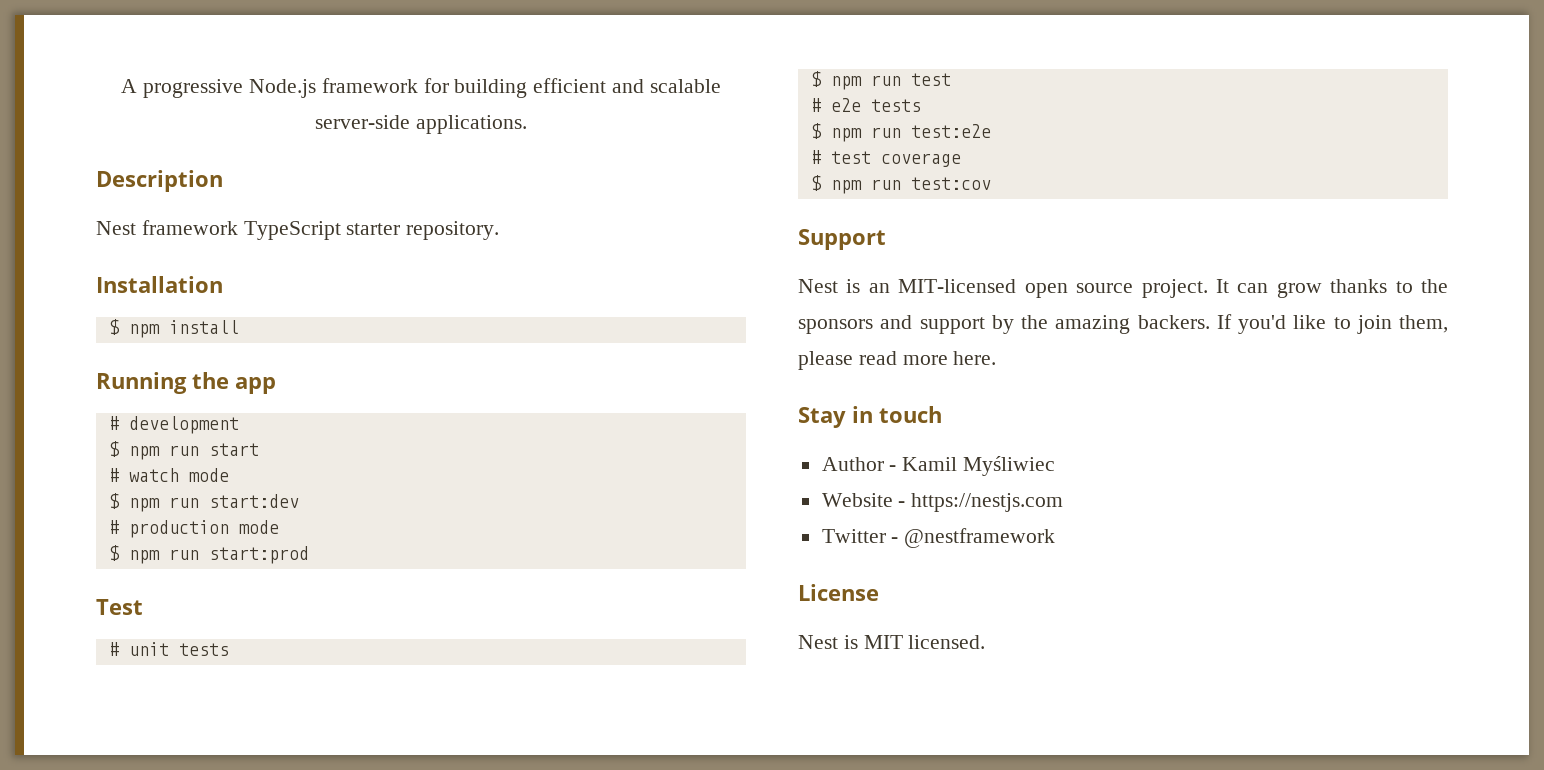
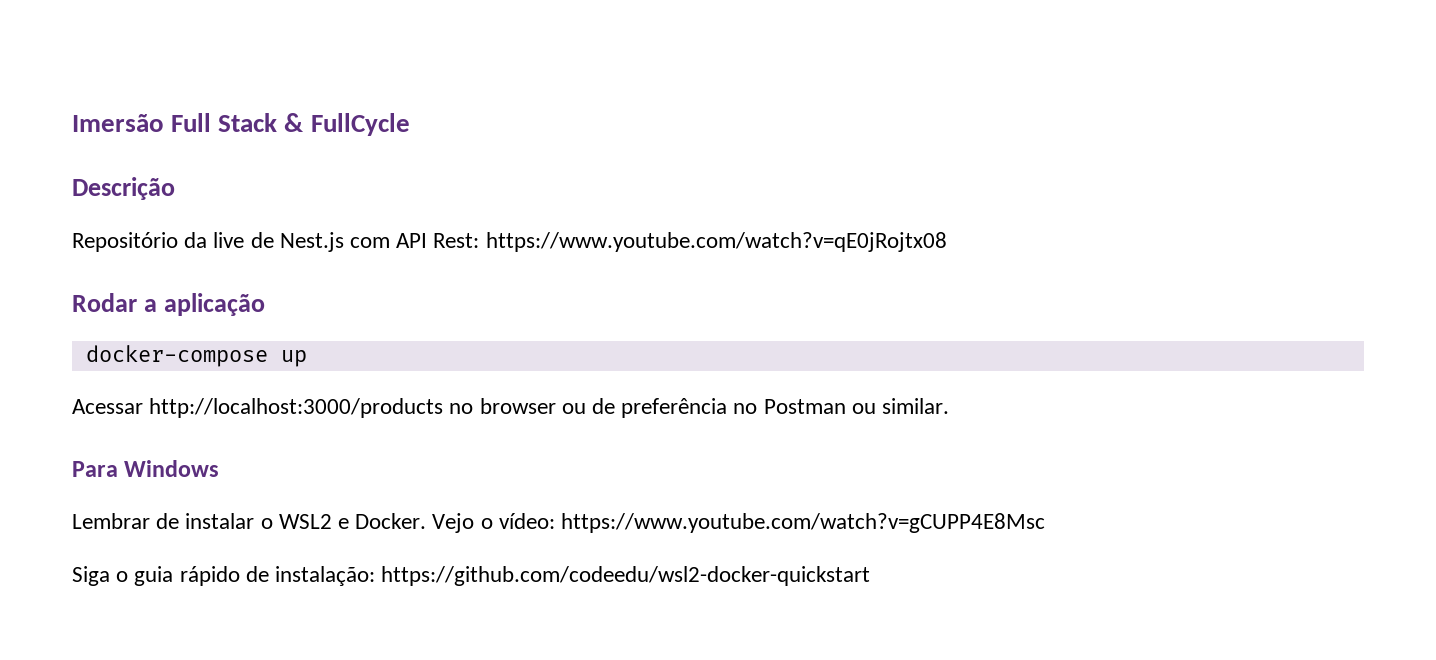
[121,78,721,98] [315,115,527,134] [96,170,223,192] [96,220,500,240] [96,276,223,293] [108,319,239,338] [96,372,276,394] [108,416,239,434] [108,441,259,460] [108,468,229,482] [108,493,299,512] [108,520,279,538] [108,545,309,564] [96,599,143,615] [108,642,229,656] [810,71,951,90] [810,98,921,112] [810,123,991,142] [810,150,961,167] [810,175,991,194] [798,229,886,250] [798,279,1448,298] [798,314,1448,334] [798,351,997,370] [798,406,942,428] [821,456,1056,476] [821,493,1064,512] [821,528,1056,548] [798,584,879,601] [798,635,986,649] A progressive Node.js framework for building efficient and scalable server-side applications. // Description // Nest framework TypeScript starter repository. // Installation // $ npm install // Running the app // # development // $ npm run start // # watch mode // $ npm run start:dev // # production mode // $ npm run start:prod // Test // # unit tests // $ npm run test // # e2e tests // $ npm run test:e2e // # test coverage // $ npm run test:cov // Support // Nest is an MIT-licensed open source project. It can grow thanks to the sponsors and support by the amazing backers. If you'd like to join them, please read more here. // Stay in touch // Author - Kamil Myśliwiec // Website - https://nestjs.com // Twitter - @nestframework // License // Nest is MIT licensed. -> [72,113,410,136] [72,177,175,200] [72,232,947,252] [72,293,265,316] [85,345,307,367] [72,398,950,418] [72,460,220,477] [72,513,1046,533] [72,566,871,586] Imersão Full Stack & FullCycle // Descrição // Repositório da live de Nest.js com API Rest: https://www.youtube.com/watch?v=qE0jRojtx08 // Rodar a aplicação // docker-compose up // Acessar http://localhost:3000/products no browser ou de preferência no Postman ou similar. // Para Windows // Lembrar de instalar o WSL2 e Docker. Vejo o vídeo: https://www.youtube.com/watch?v=gCUPP4E8Msc // Siga o guia rápido de instalação: https://github.com/codeedu/wsl2-docker-quickstart

